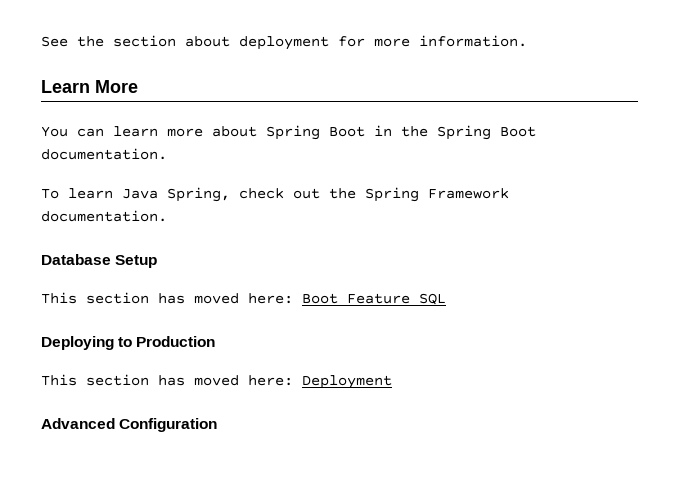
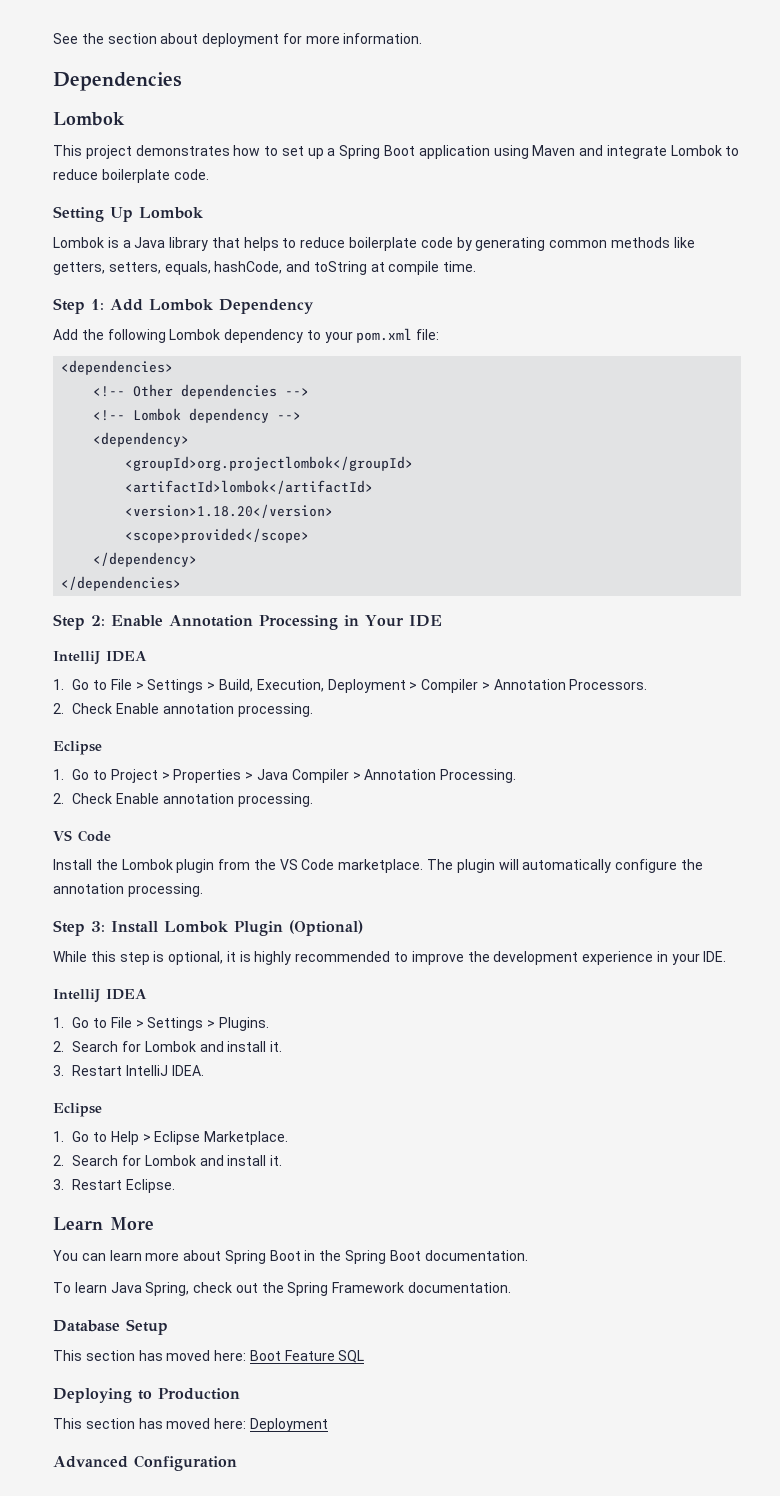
(527, 41) none -> [53,72,182,91] [53,112,125,126] [53,145,740,159] [53,169,209,183] [53,206,203,222] [53,237,695,251] [53,261,477,275] [53,298,314,314] [53,328,440,343] [61,360,174,375] [93,384,310,399] [93,408,302,423] [93,432,190,447] [125,456,414,471] [125,480,374,494] [125,504,334,518] [125,528,310,543] [93,552,198,567] [61,576,182,591] [53,614,442,630] [53,651,147,665] [53,679,648,693] [53,703,313,717] [53,741,102,755] [53,769,517,783] [53,793,313,807] [53,830,111,842] [53,859,703,873] [53,883,203,897] [53,920,363,936] [53,951,727,965] [53,989,147,1003] [53,1017,269,1031] [53,1041,283,1052] [53,1065,204,1076] [53,1103,102,1117] [53,1131,289,1145] [53,1155,283,1166] [53,1179,176,1193] // Dependencies // Lombok // This project demonstrates how to set up a Spring Boot application using Maven and integrate Lombok to reduce boilerplate code. // Setting Up Lombok // Lombok is a Java library that helps to reduce boilerplate code by generating common methods like getters, setters, equals, hashCode, and toString at compile time. // Step 1: Add Lombok Dependency // Add the following Lombok dependency to your pom.xml file: // <dependencies> // <!-- Other dependencies --> // <!-- Lombok dependency --> // <dependency> // <groupId>org.projectlombok</groupId> // <artifactId>lombok</artifactId> // <version>1.18.20</version> // <scope>provided</scope> // </dependency> // </dependencies> // Step 2: Enable Annotation Processing in Your IDE // IntelliJ IDEA // 1. Go to File > Settings > Build, Execution, Deployment > Compiler > Annotation Processors. // 2. Check Enable annotation processing. // Eclipse // 1. Go to Project > Properties > Java Compiler > Annotation Processing. // 2. Check Enable annotation processing. // VS Code // Install the Lombok plugin from the VS Code marketplace. The plugin will automatically configure the annotation processing. // Step 3: Install Lombok Plugin (Optional) // While this step is optional, it is highly recommended to improve the development experience in your IDE. // IntelliJ IDEA // 1. Go to File > Settings > Plugins. // 2. Search for Lombok and install it. // 3. Restart IntelliJ IDEA. // Eclipse // 1. Go to Help > Eclipse Marketplace. // 2. Search for Lombok and install it. // 3. Restart Eclipse.

